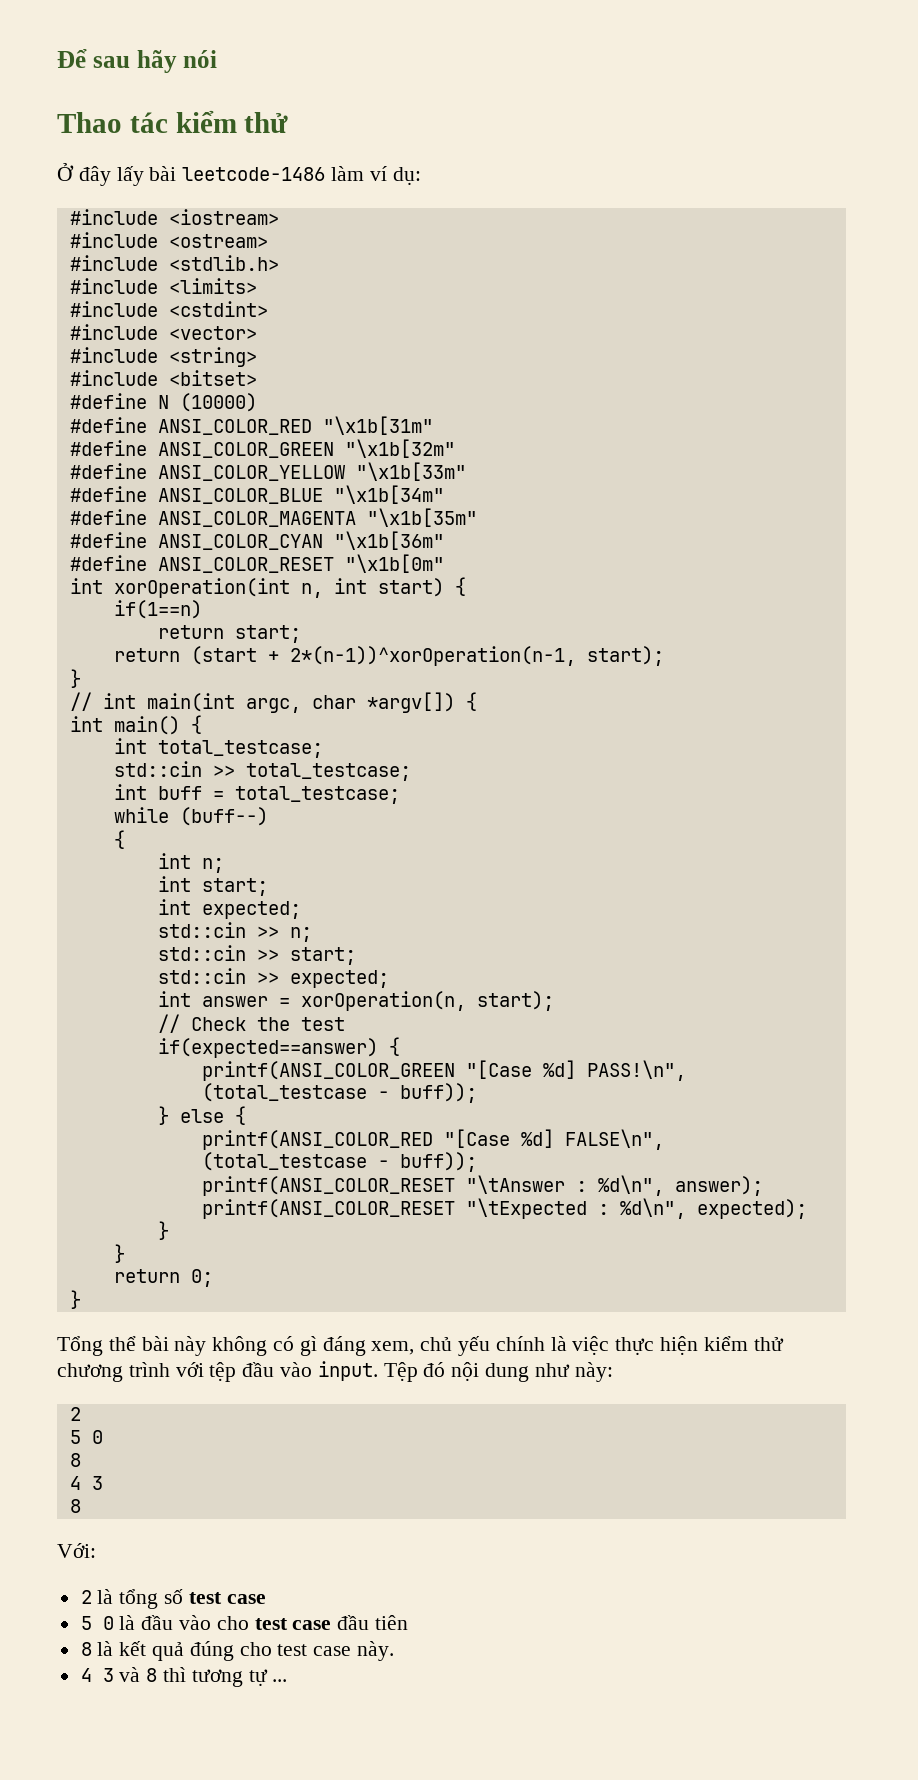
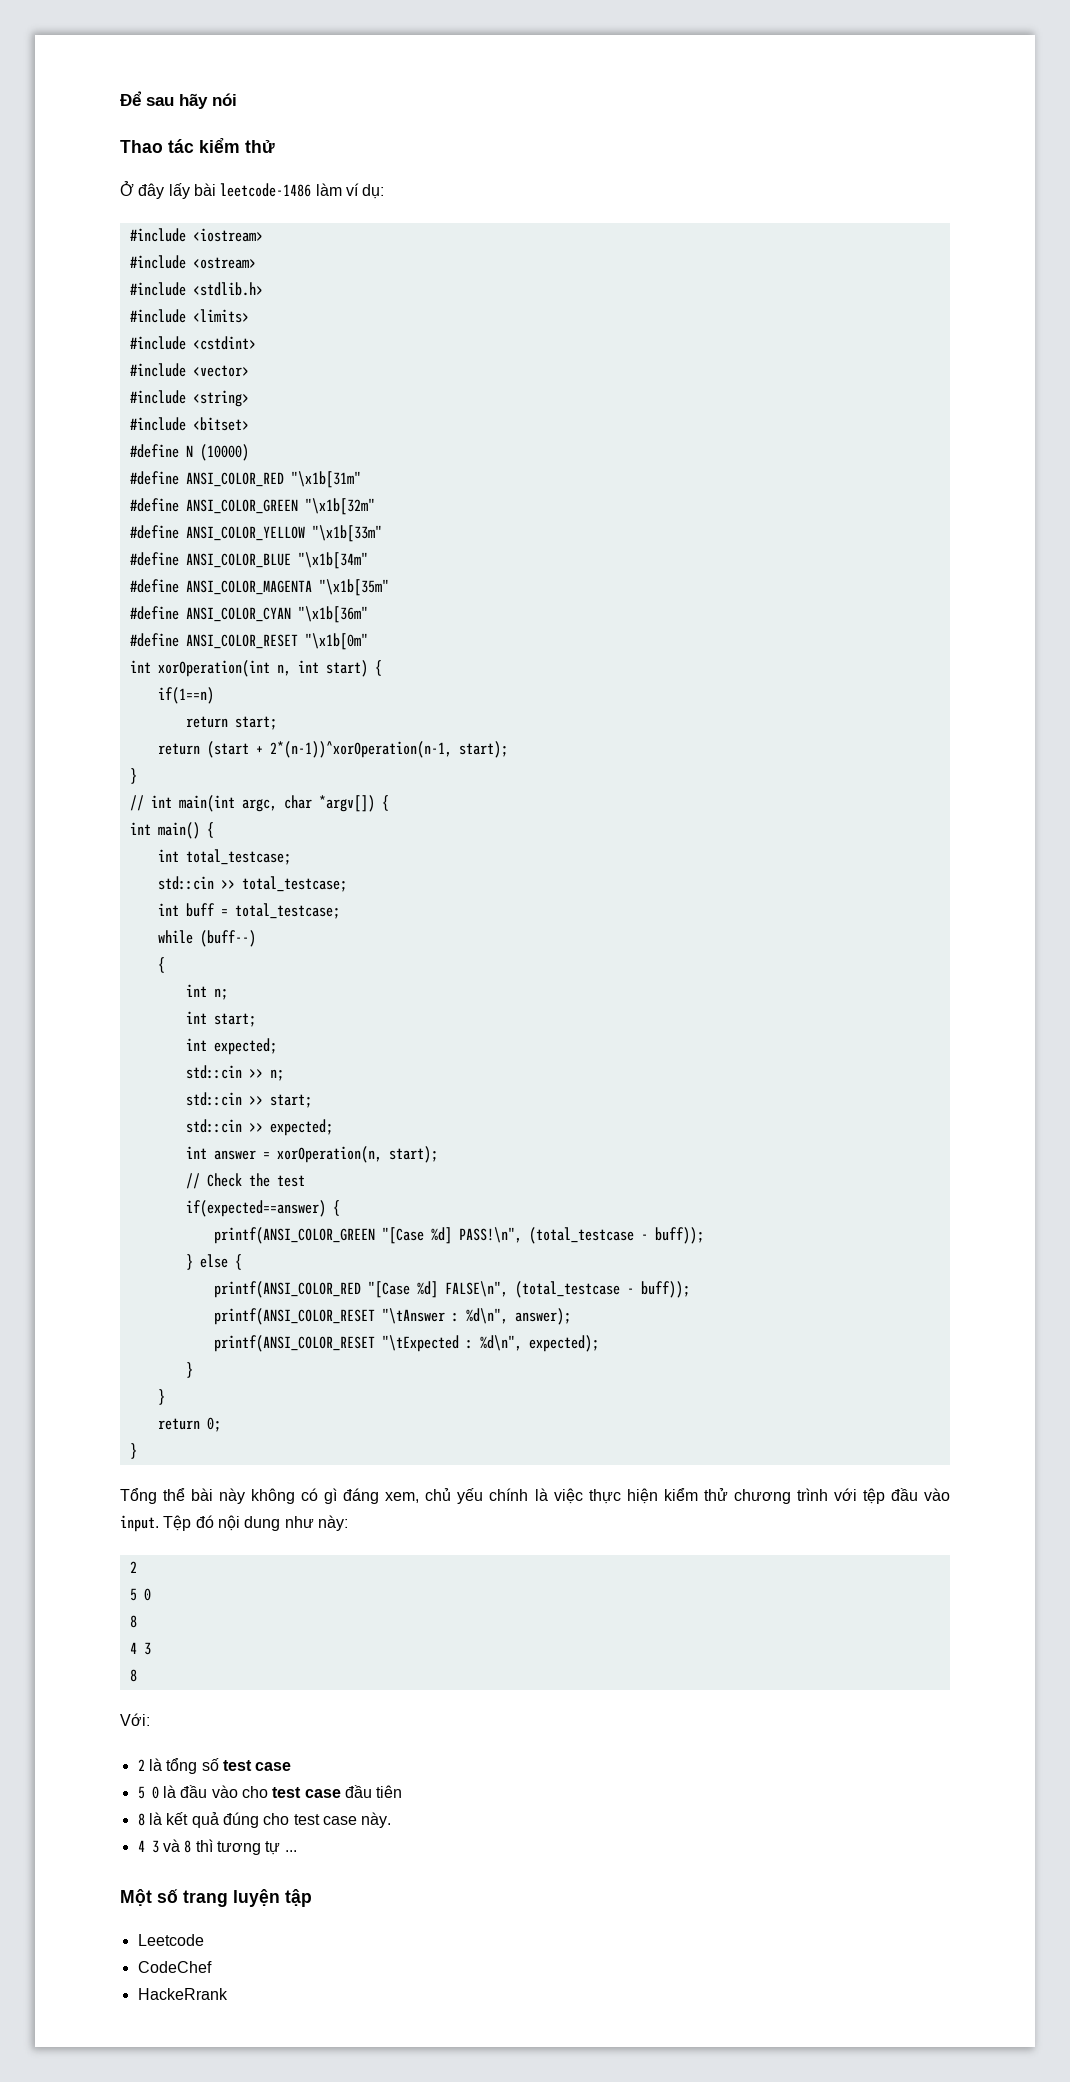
(288, 1680) none -> [120,1889,312,1907] [137,1934,204,1946] [137,1961,212,1973] [137,1988,228,2000] // Một số trang luyện tập // Leetcode // CodeChef // HackeRrank

